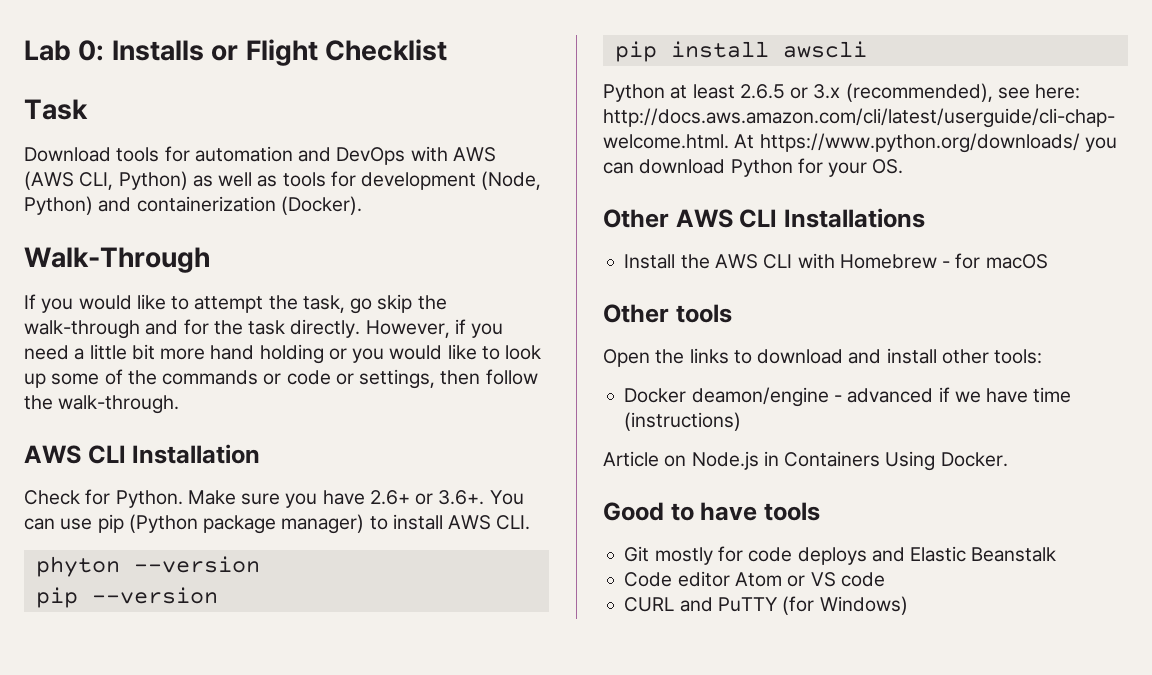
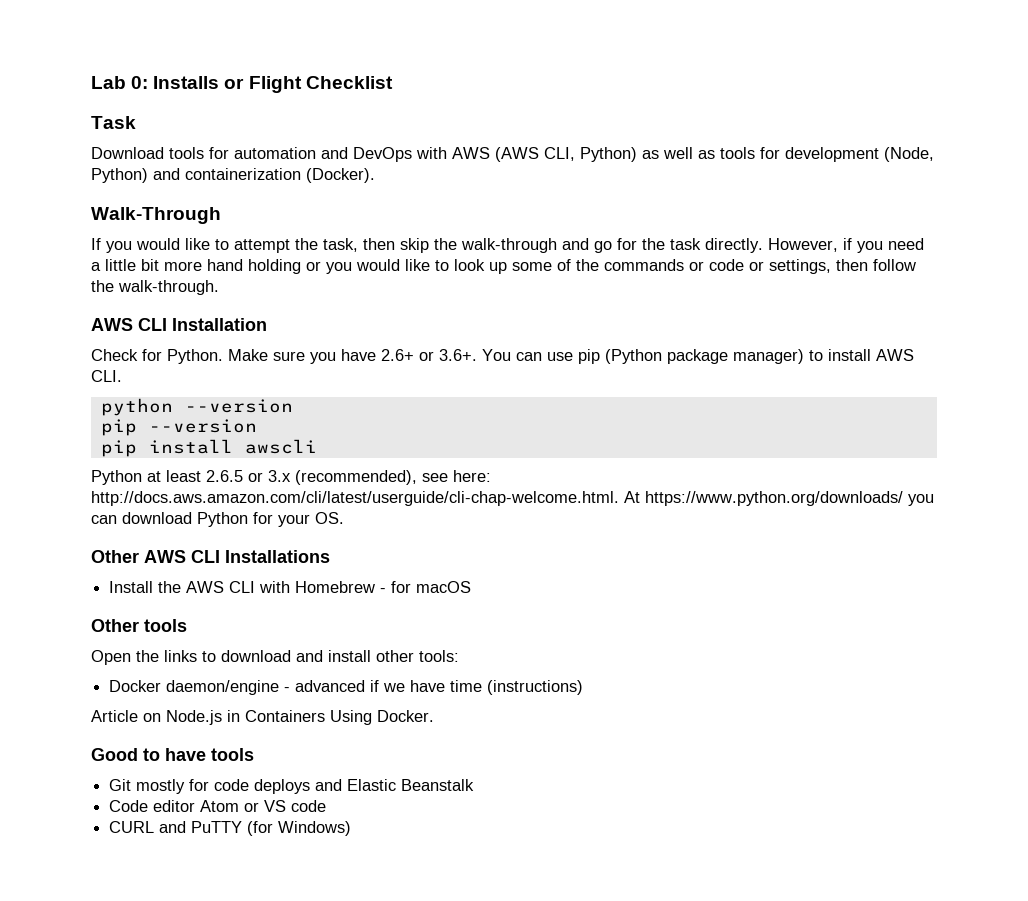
[350,298,373,314] go -> [363,238,395,250] then
(179, 327) none -> [594,241,612,253] go
[35,556,120,577] phyton -> [100,398,173,416] python
[691,387,829,407] deamon/engine -> [166,680,280,695] daemon/engine

